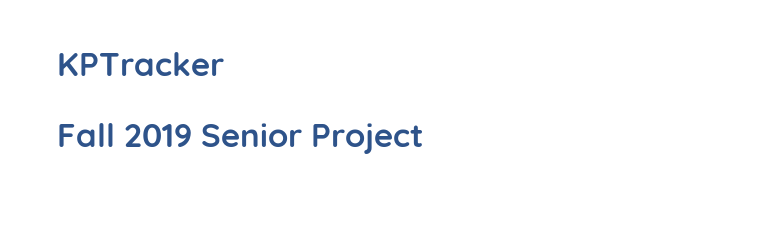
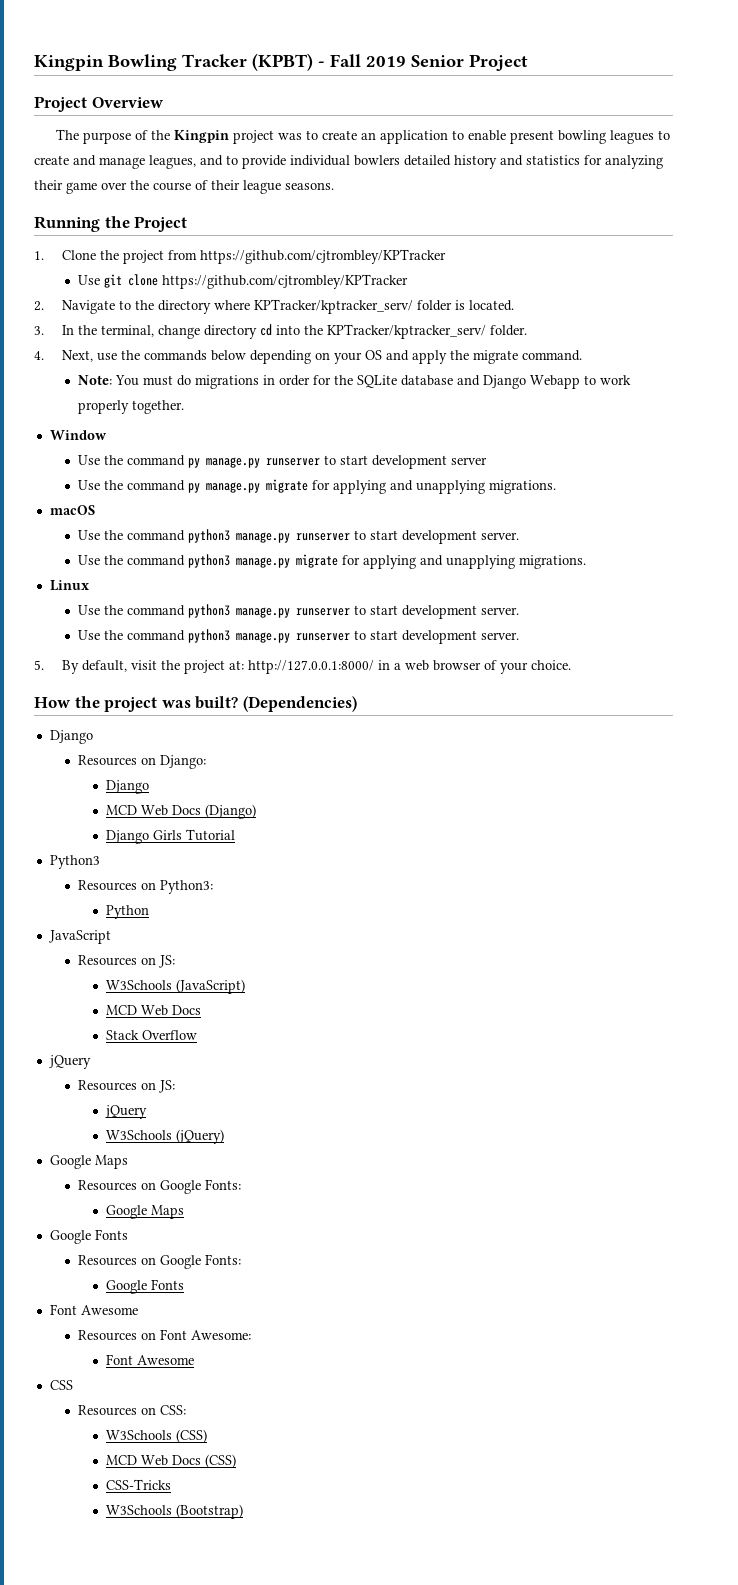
[57,52,224,76] KPTracker // -> [34,53,325,71] Kingpin Bowling Tracker (KPBT) -
(424, 138) none -> [34,96,164,112] [56,129,671,144] [34,155,663,169] [34,180,334,194] [34,216,188,232] [34,249,447,264] [78,274,409,289] [34,299,515,314] [34,324,528,339] [34,350,583,364] [78,375,632,389] [78,400,185,414] [49,430,107,440] [78,455,488,469] [78,479,557,494] [49,505,95,515] [78,529,520,544] [78,554,587,569] [49,580,89,591] [78,604,520,619] [78,629,520,644] [34,660,572,674] [34,696,357,712] [49,730,93,744] [78,755,207,769] [106,780,150,794] [106,804,257,819] [106,829,236,844] [49,855,100,869] [78,880,214,894] [106,905,150,919] [48,930,111,944] [78,955,176,968] [106,979,246,994] [106,1005,202,1016] [106,1030,198,1040] [48,1055,91,1069] [78,1080,176,1093] [105,1105,148,1119] [106,1129,225,1144] [49,1155,128,1169] [78,1179,242,1194] [106,1205,185,1219] [49,1229,128,1244] [78,1254,242,1269] [106,1279,185,1294] [49,1304,138,1315] [78,1329,252,1341] [106,1354,195,1365] [49,1380,73,1390] [78,1405,187,1416] [106,1429,208,1443] [106,1454,237,1468] [106,1479,172,1490] [106,1504,244,1519] // Project Overview // The purpose of the Kingpin project was to create an application to enable present bowling leagues to create and manage leagues, and to provide individual bowlers detailed history and statistics for analyzing their game over the course of their league seasons. // Running the Project // 1. Clone the project from https://github.com/cjtrombley/KPTracker // Use git clone https://github.com/cjtrombley/KPTracker // 2. Navigate to the directory where KPTracker/kptracker_serv/ folder is located. // 3. In the terminal, change directory cd into the KPTracker/kptracker_serv/ folder. // 4. Next, use the commands below depending on your OS and apply the migrate command. // Note: You must do migrations in order for the SQLite database and Django Webapp to work properly together. // Window // Use the command py manage.py runserver to start development server // Use the command py manage.py migrate for applying and unapplying migrations. // macOS // Use the command python3 manage.py runserver to start development server. // Use the command python3 manage.py migrate for applying and unapplying migrations. // Linux // Use the command python3 manage.py runserver to start development server. // Use the command python3 manage.py runserver to start development server. // 5. By default, visit the project at: http://127.0.0.1:8000/ in a web browser of your choice. // How the project was built? (Dependencies) // Django // Resources on Django: // Django // MCD Web Docs (Django) // Django Girls Tutorial // Python3 // Resources on Python3: // Python // JavaScript // Resources on JS: // W3Schools (JavaScript) // MCD Web Docs // Stack Overflow // jQuery // Resources on JS: // jQuery // W3Schools (jQuery) // Google Maps // Resources on Google Fonts: // Google Maps // Google Fonts // Resources on Google Fonts: // Google Fonts // Font Awesome // Resources on Font Awesome: // Font Awesome // CSS // Resources on CSS: // W3Schools (CSS) // MCD Web Docs (CSS) // CSS-Tricks // W3Schools (Bootstrap)

